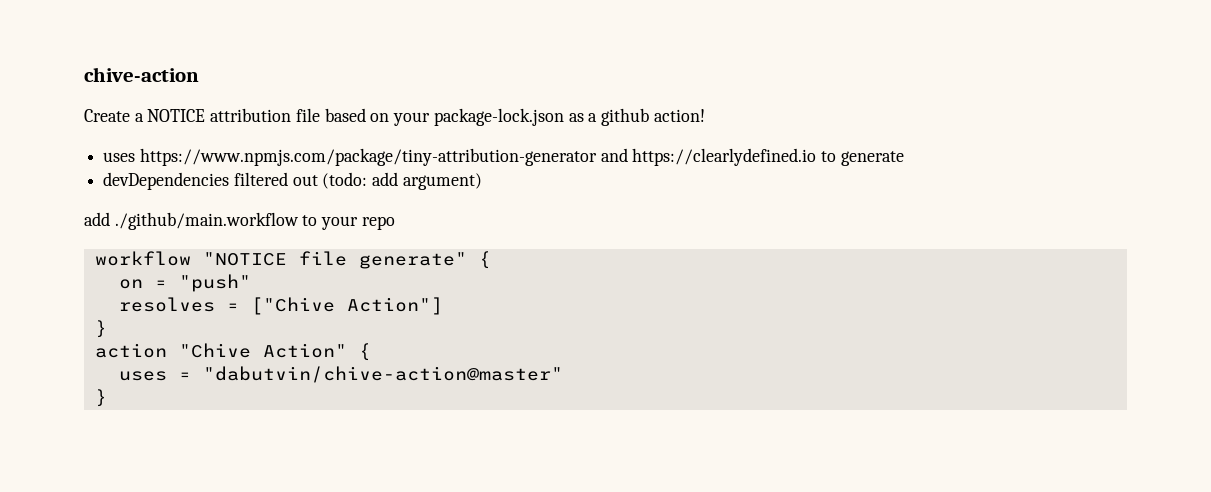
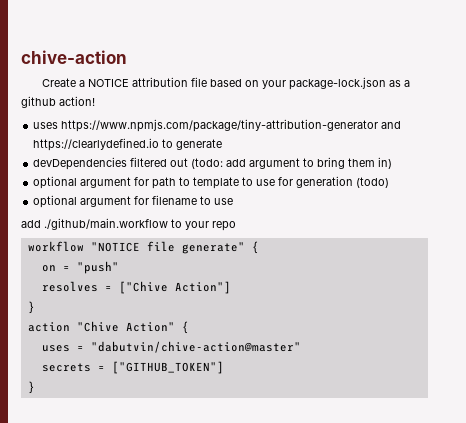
[402,173,482,190] argument) -> [249,157,393,169] [33,176,390,189] [33,195,234,208] argument to bring them in) // optional argument for path to template to use for generation (todo) // optional argument for filename to use
(563, 374) none -> [41,361,224,374] // secrets = ["GITHUB_TOKEN"]

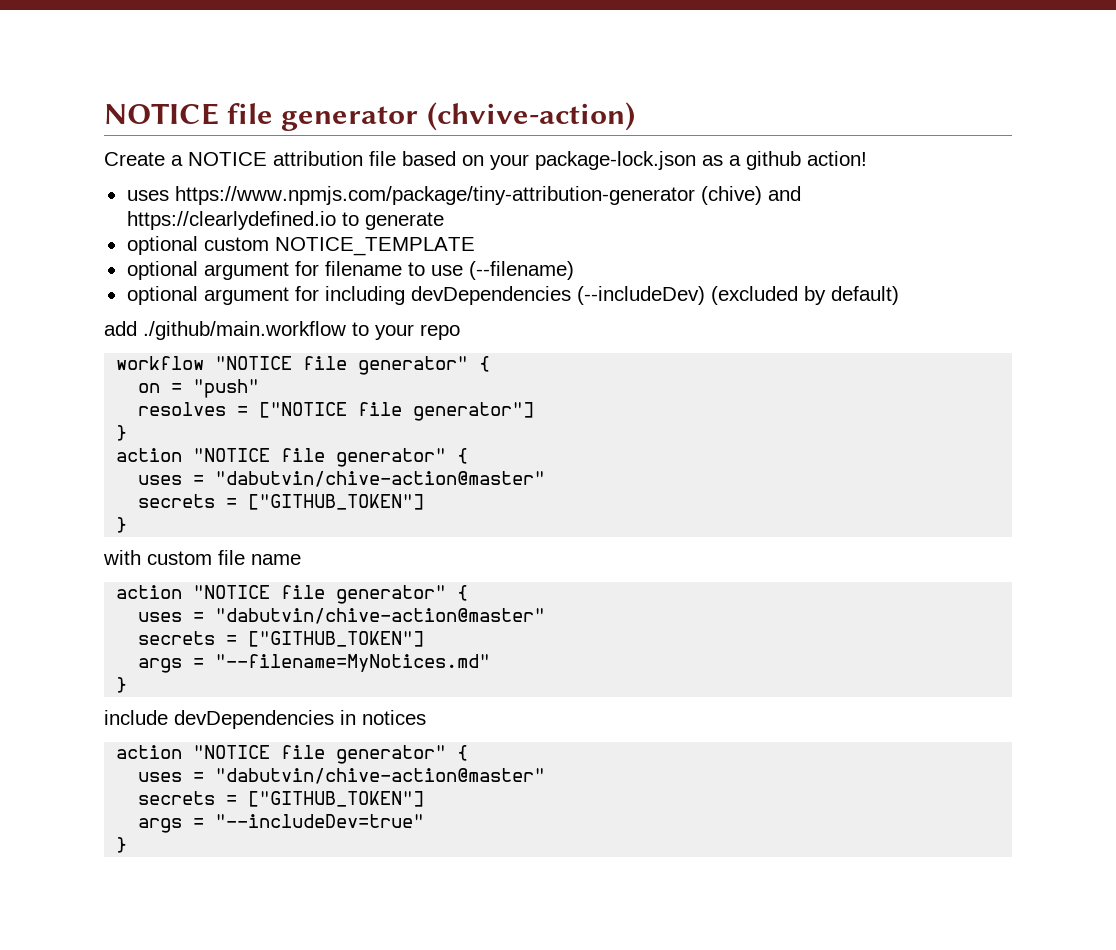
[21,50,127,64] chive-action -> [104,102,635,131] NOTICE file generator (chvive-action)
(379, 125) none -> [700,186,762,205] (chive)
[33,157,393,170] [33,176,390,189] devDependencies filtered out (todo: add argument to bring them in) // optional argument for path to template to use for generation (todo) -> [126,236,475,256] optional custom NOTICE_TEMPLATE
(234, 201) none -> [468,261,574,280] [126,286,899,305] (--filename) // optional argument for including devDependencies (--includeDev) (excluded by default)
[181,242,245,254] generate" -> [358,356,469,375] generator"
[118,281,231,294] ["Chive Action"] -> [259,402,535,421] ["NOTICE file generator"]
[76,321,175,332] "Chive Action" -> [193,448,447,467] "NOTICE file generator"
(35, 387) none -> [103,550,301,565] [116,585,469,604] [138,608,546,624] [138,631,425,647] [138,654,491,673] [116,677,128,693] [104,710,426,729] [116,745,469,764] [138,768,546,784] [138,791,425,807] [138,814,425,833] [116,837,128,853] // with custom file name // action "NOTICE file generator" { // uses = "dabutvin/chive-action@master" // secrets = ["GITHUB_TOKEN"] // args = "--filename=MyNotices.md" // } // include devDependencies in notices // action "NOTICE file generator" { // uses = "dabutvin/chive-action@master" // secrets = ["GITHUB_TOKEN"] // args = "--includeDev=true" // }

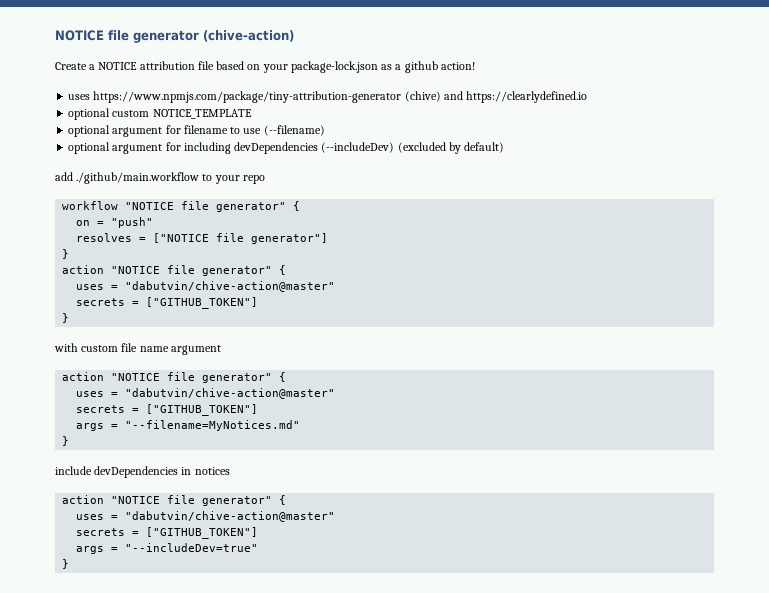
[426,102,635,131] (chvive-action) -> [203,30,294,42] (chive-action)
[341,212,444,230] to generate -> (588, 97) none
(301, 559) none -> [170,345,221,355] argument

